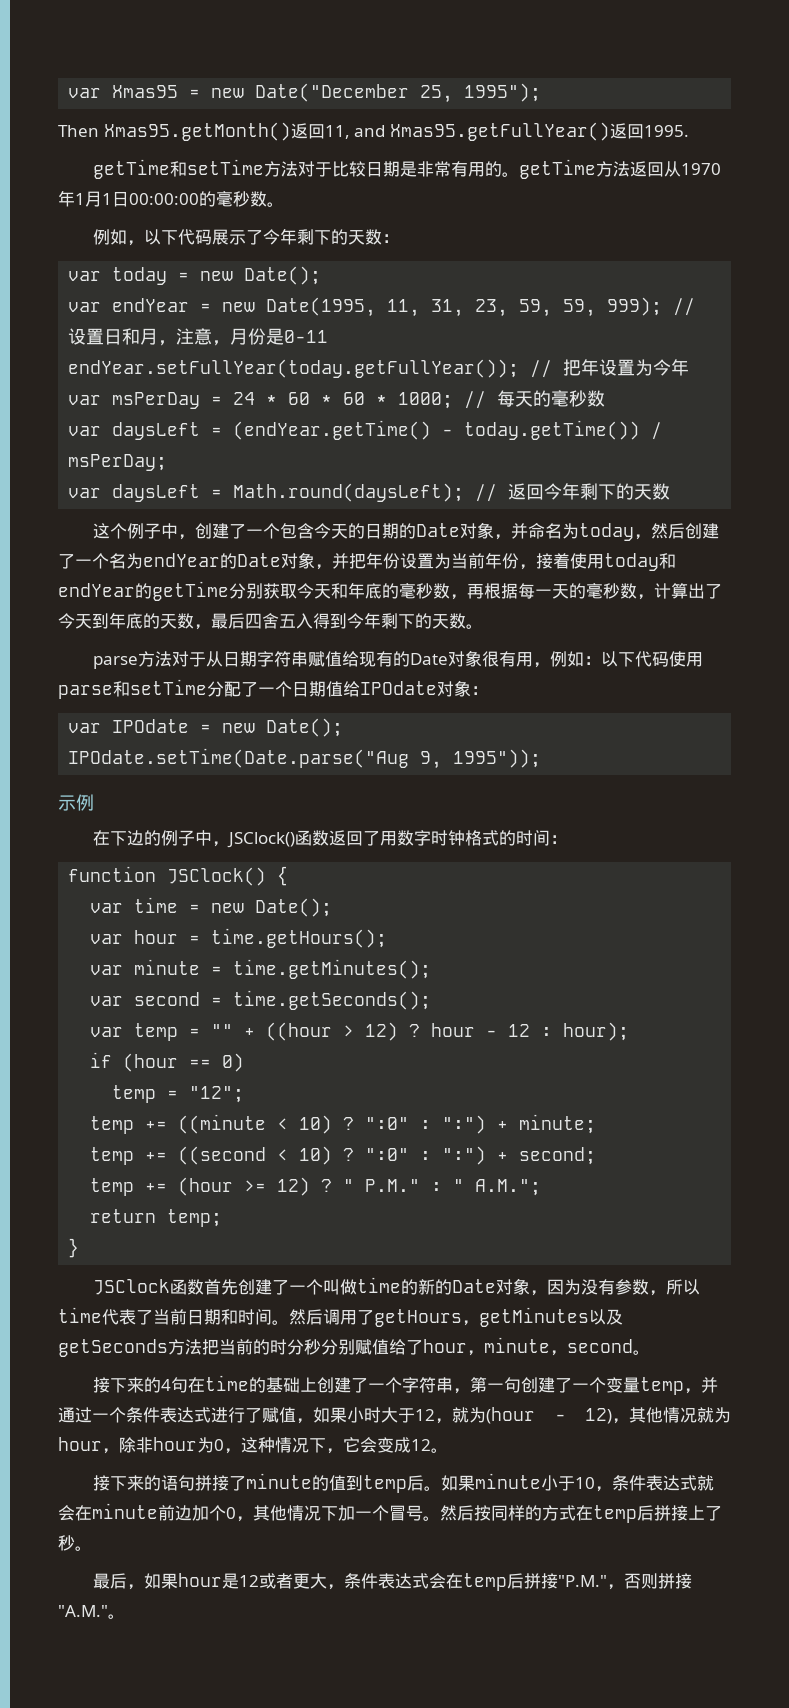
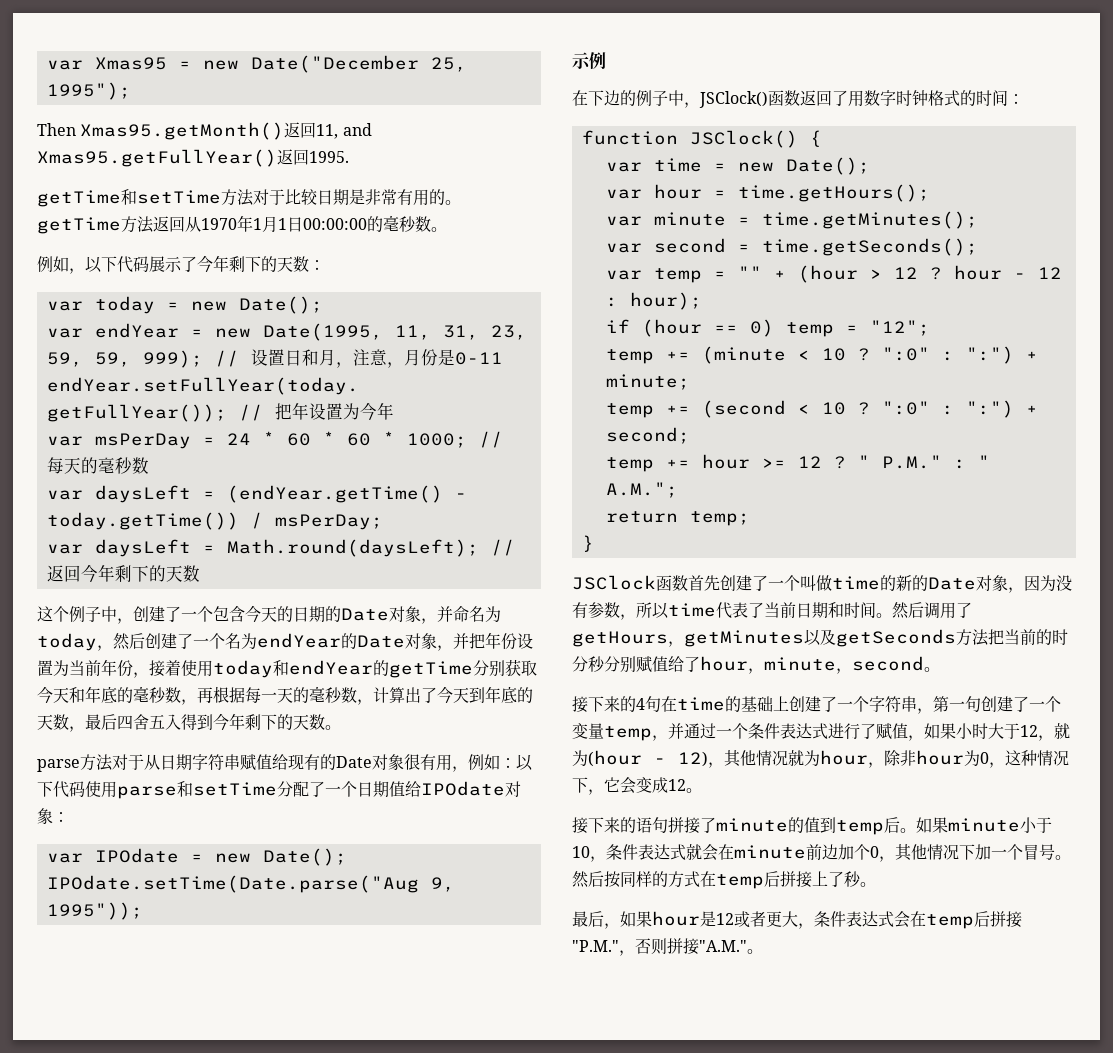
[266,1022,399,1041] ((hour > 12) -> [797,265,918,283] (hour > 12
(245, 1062) // -> (774, 328) none
[178,1114,333,1134] ((minute < 10) -> [701,346,846,364] (minute < 10
[178,1146,333,1165] ((second < 10) -> [701,400,846,418] (second < 10
[178,1177,311,1196] (hour >= 12) -> [701,454,822,469] hour >= 12

